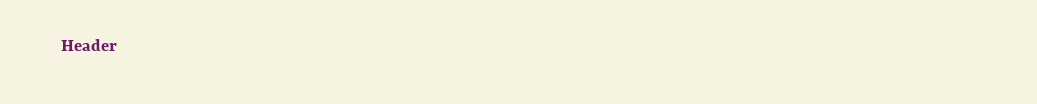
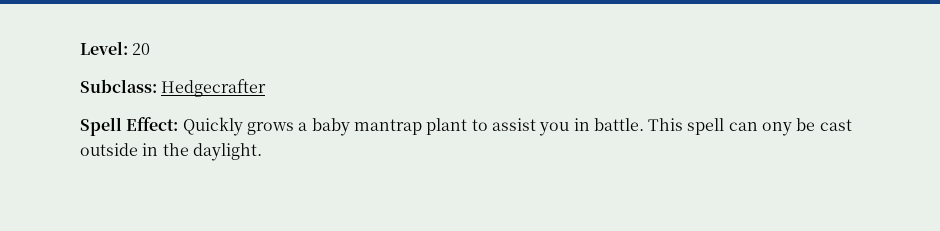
[61,39,117,51] Header -> [80,41,151,55] [80,79,267,97] [80,117,852,136] [80,143,262,161] Level: 20 // Subclass: Hedgecrafter // Spell Effect: Quickly grows a baby mantrap plant to assist you in battle. This spell can ony be cast outside in the daylight.

